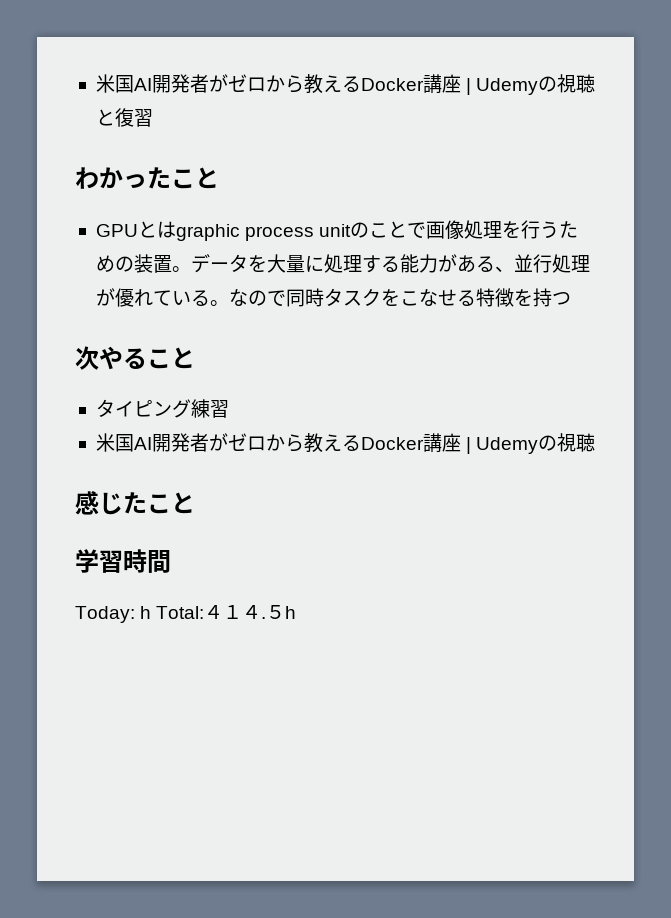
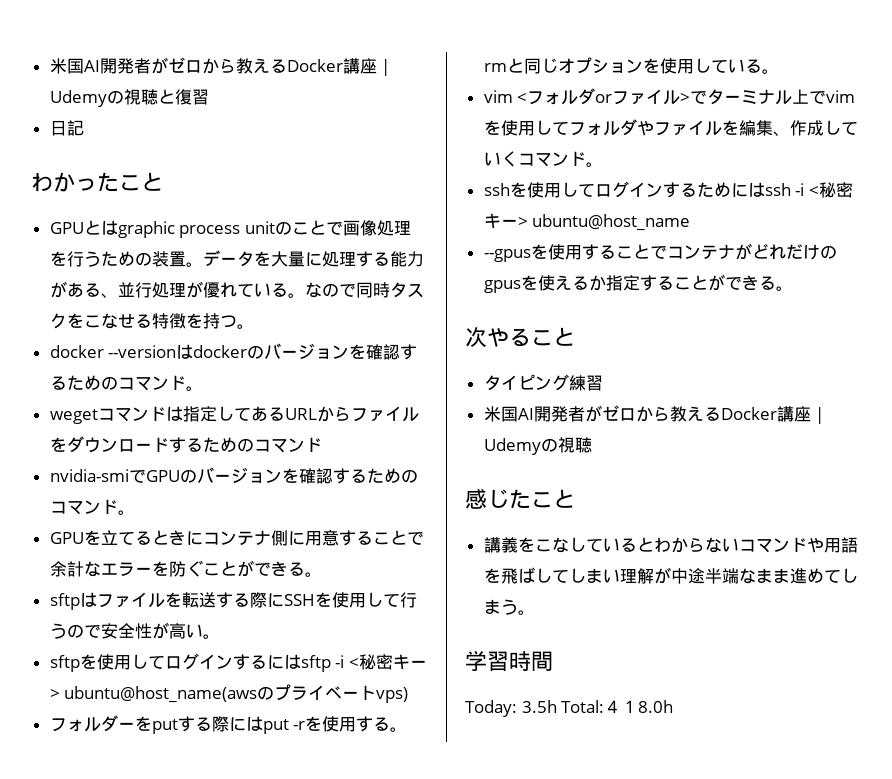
(153, 118) none -> [49,120,84,136] // 日記
(571, 298) none -> [236,324,254,329] [49,343,418,360] [49,375,203,391] [49,406,419,424] [49,436,322,453] [49,467,418,484] [49,499,135,515] [49,530,424,546] [49,560,322,577] [49,592,417,610] [49,622,220,639] [49,653,427,672] [49,684,409,703] [49,715,408,734] [483,57,779,74] [483,88,856,105] [483,119,858,136] [483,151,603,167] [483,181,853,198] [483,213,691,231] [483,243,837,262] [483,274,793,293] 。 // docker --versionはdockerのバージョンを確認するためのコマンド。 // wegetコマンドは指定してあるURLからファイルをダウンロードするためのコマンド // nvidia-smiでGPUのバージョンを確認するためのコマンド。 // GPUを立てるときにコンテナ側に用意することで余計なエラーを防ぐことができる。 // sftpはファイルを転送する際にSSHを使用して行うので安全性が高い。 // sftpを使用してログインするにはsftp -i <秘密キー> ubuntu@host_name(awsのプライベートvps) // フォルダーをputする際にはput -rを使用する。rmと同じオプションを使用している。 // vim <フォルダorファイル>でターミナル上でvimを使用してフォルダやファイルを編集、作成していくコマンド。 // sshを使用してログインするためにはssh -i <秘密キー> ubuntu@host_name // --gpusを使用することでコンテナがどれだけのgpusを使えるか指定することができる。
(195, 503) none -> [483,537,858,553] [483,567,858,584] [483,599,535,615] // 講義をこなしているとわからないコマンドや用語を飛ばしてしまい理解が中途半端なまま進めてしまう。
[140,606,152,619] h -> [521,700,557,713] 3.5h
[242,605,297,619] ４.５h -> [638,700,674,713] 8.0h

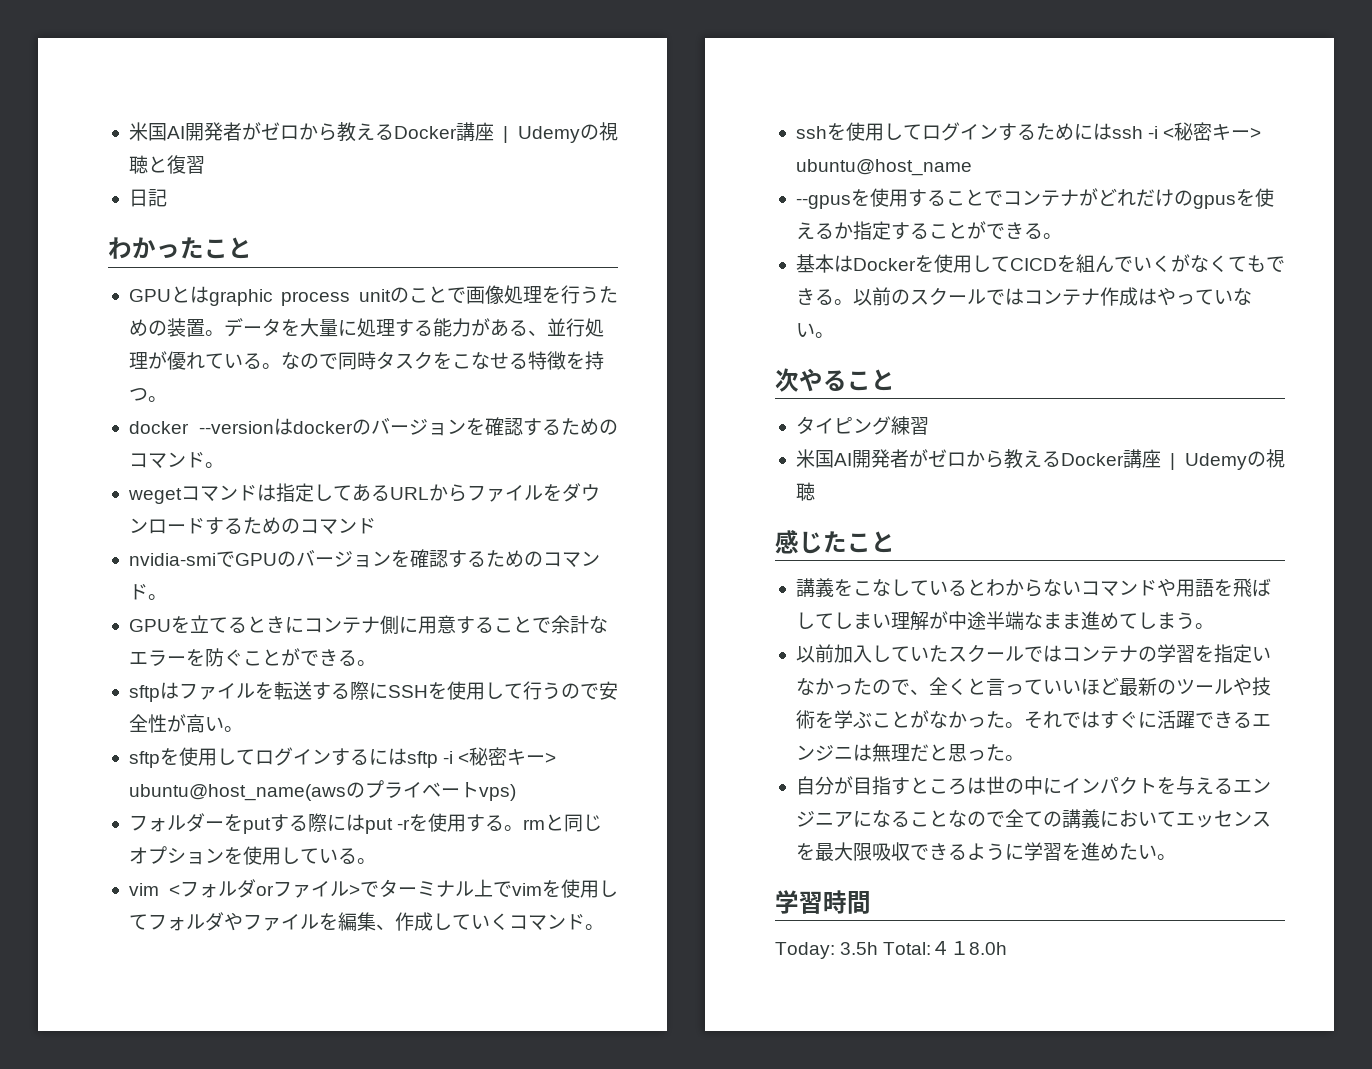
(793, 288) none -> [795,254,1285,273] [795,287,1252,306] [795,323,834,338] // 基本はDockerを使用してCICDを組んでいくがなくてもできる。以前のスクールではコンテナ作成はやっていない。
(535, 612) none -> [795,644,1271,663] [795,677,1271,696] [795,710,1271,729] [795,743,1024,762] [795,776,1271,795] [795,809,1271,828] [795,842,1176,861] // 以前加入していたスクールではコンテナの学習を指定いなかったので、全くと言っていいほど最新のツールや技術を学ぶことがなかった。それではすぐに活躍できるエンジニは無理だと思った。 // 自分が目指すところは世の中にインパクトを与えるエンジニアになることなので全ての講義においてエッセンスを最大限吸収できるように学習を進めたい。

